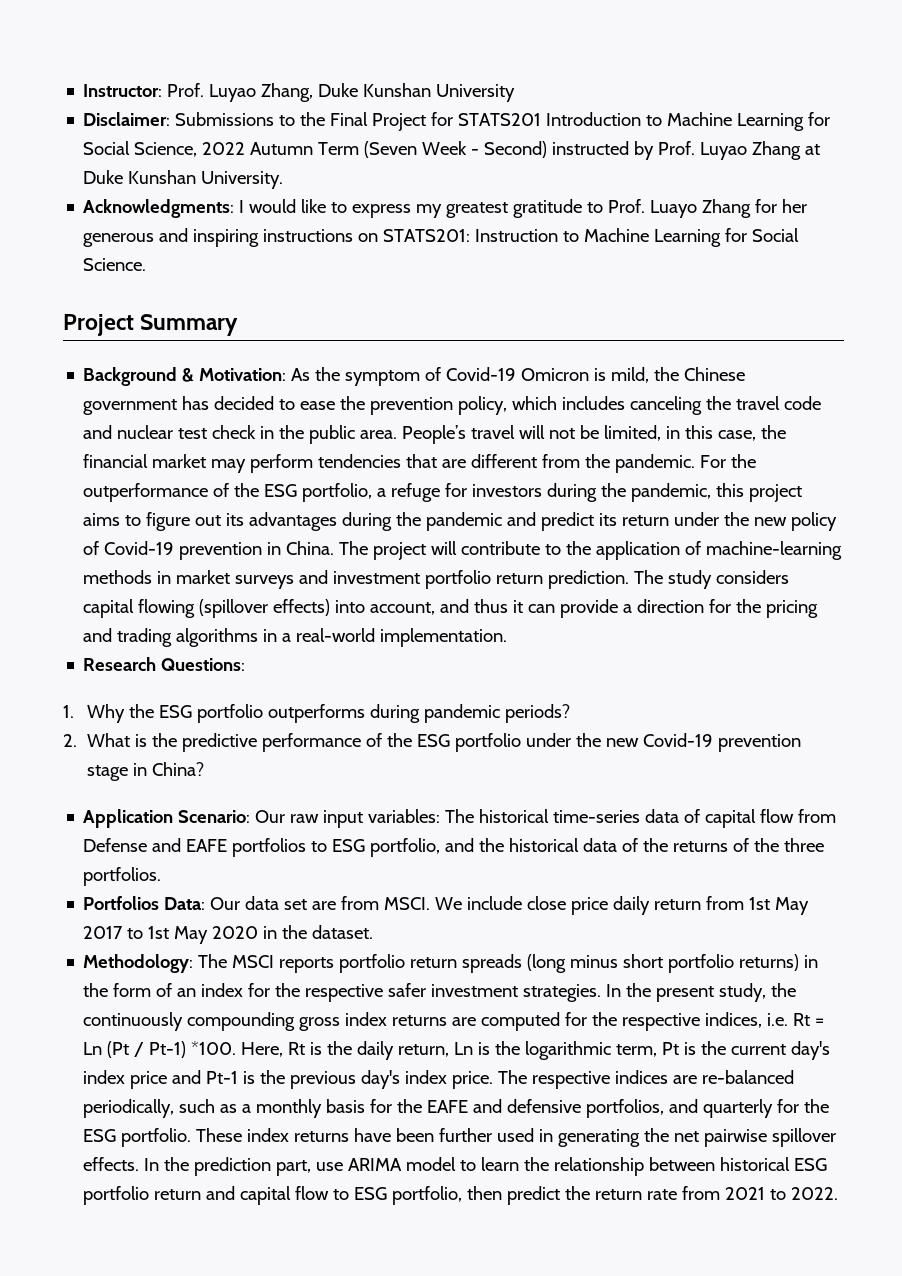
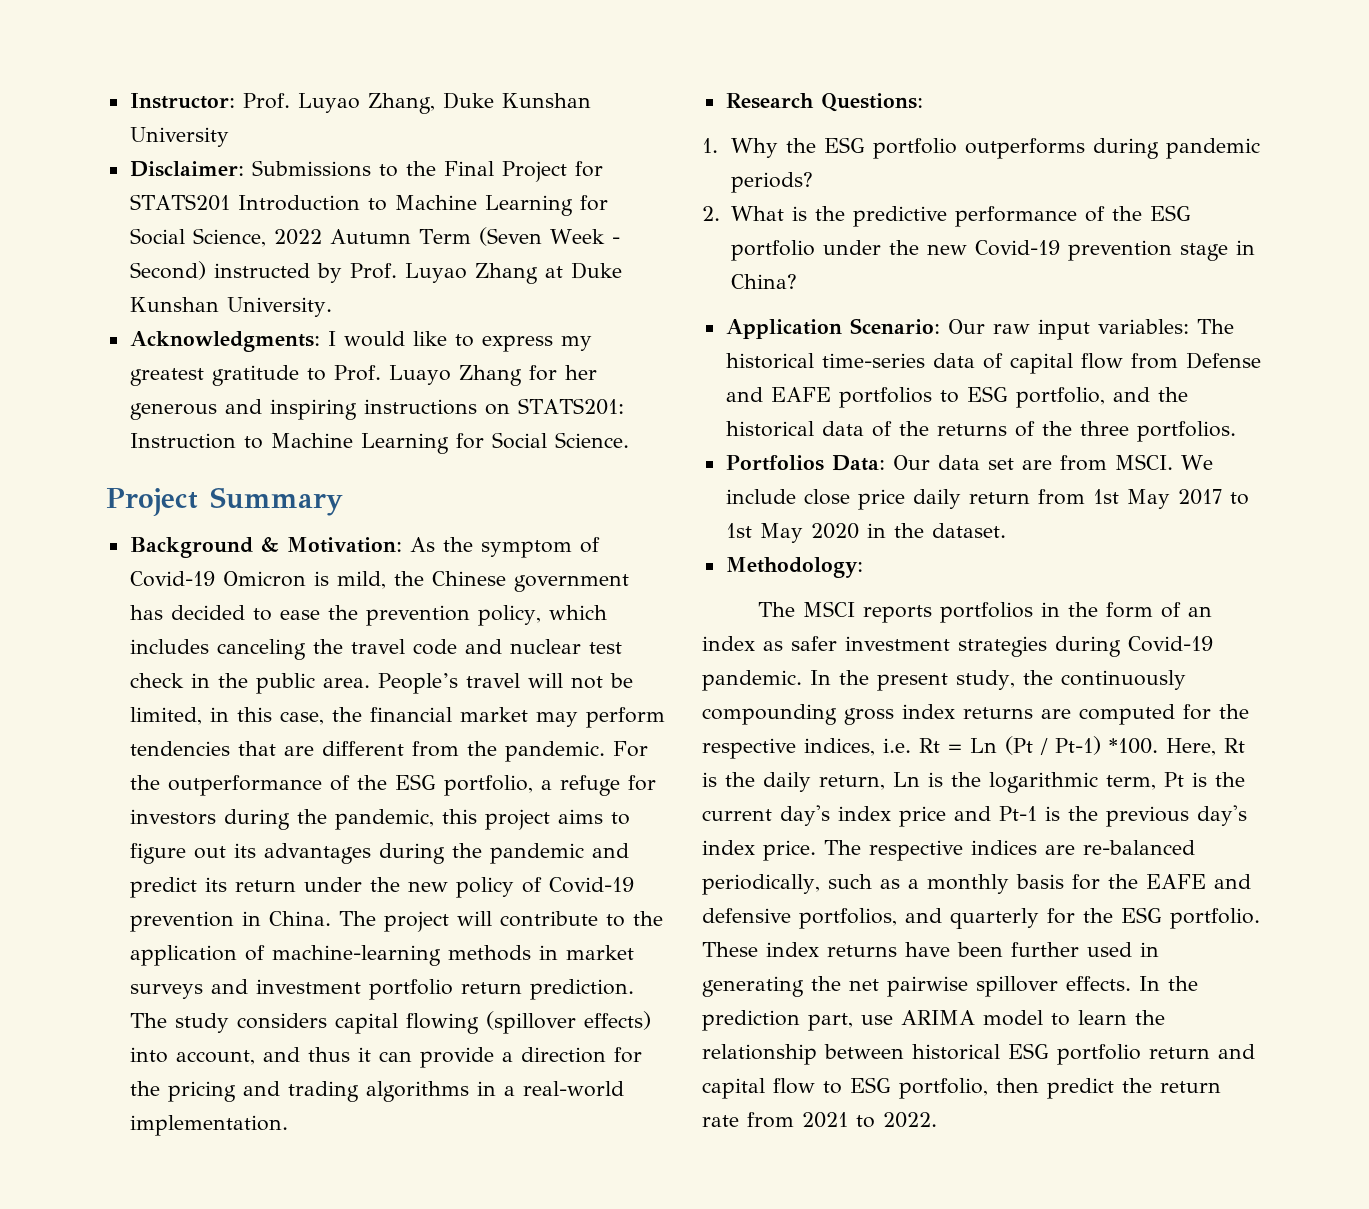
(194, 963) none -> (863, 567) //
[339,954,800,973] portfolio return spreads (long minus short portfolio returns) -> [939,602,1033,623] portfolios
[248,983,602,1002] for the respective safer investment strategies. -> [763,636,1213,657] [702,670,802,691] as safer investment strategies during Covid-19 pandemic.

